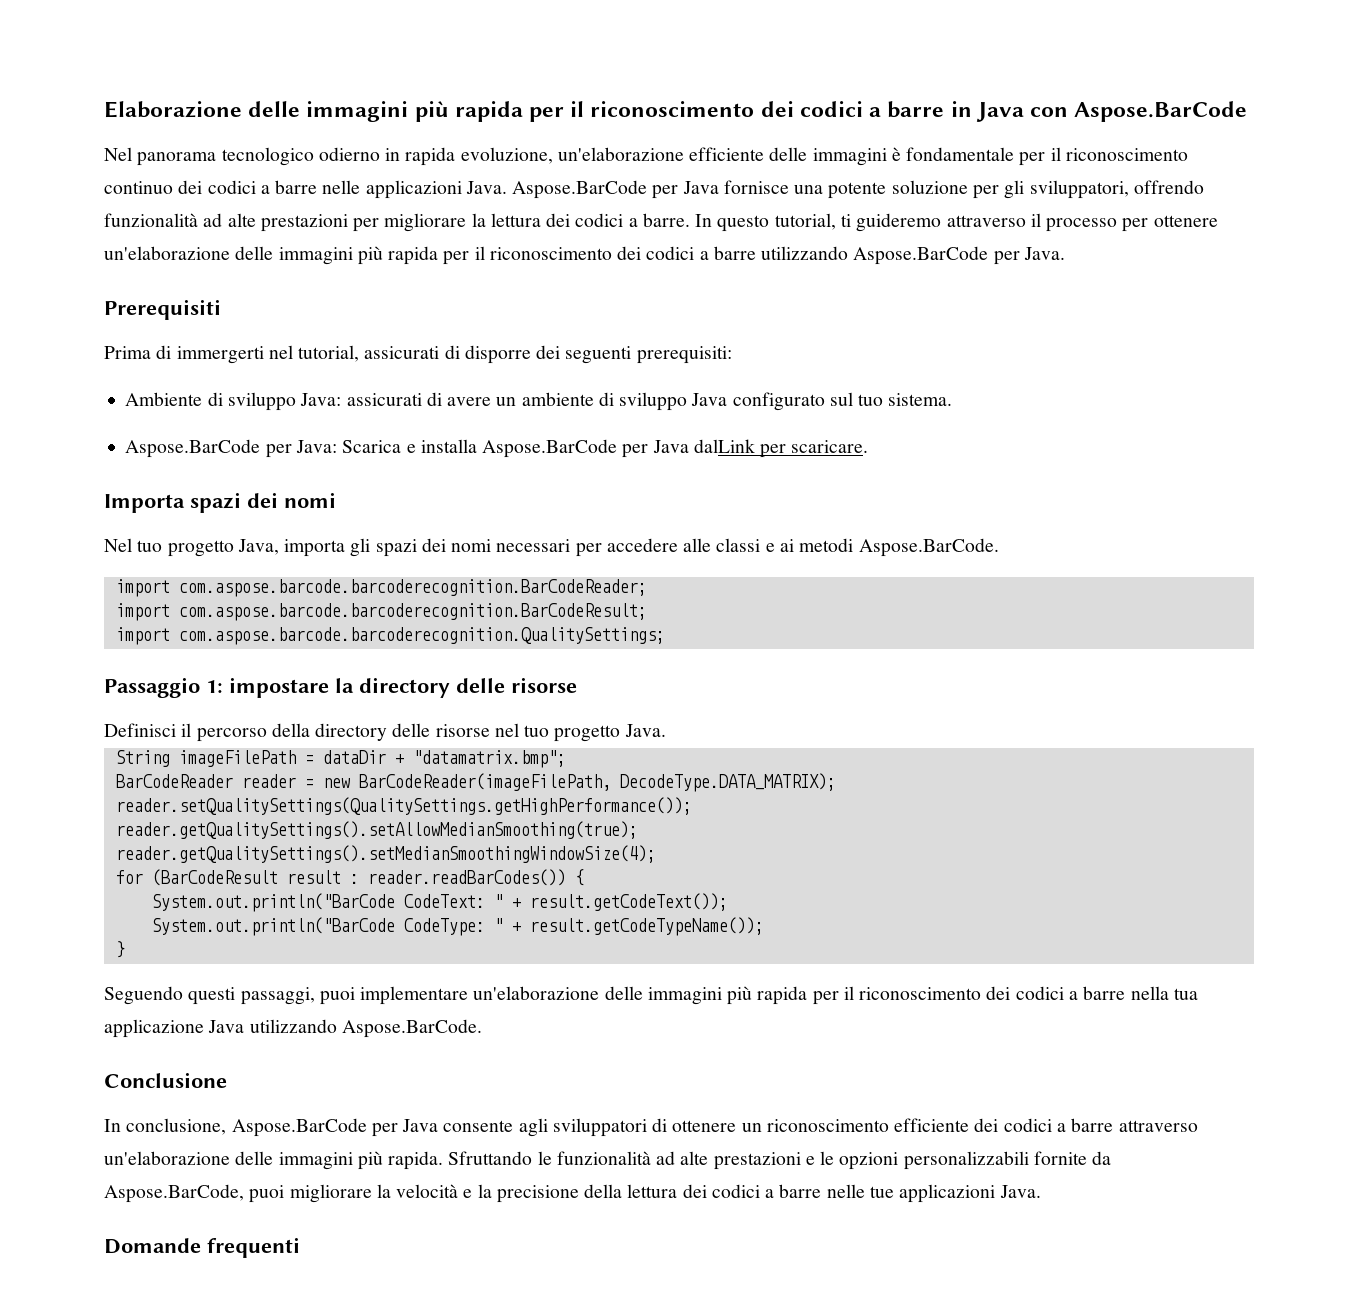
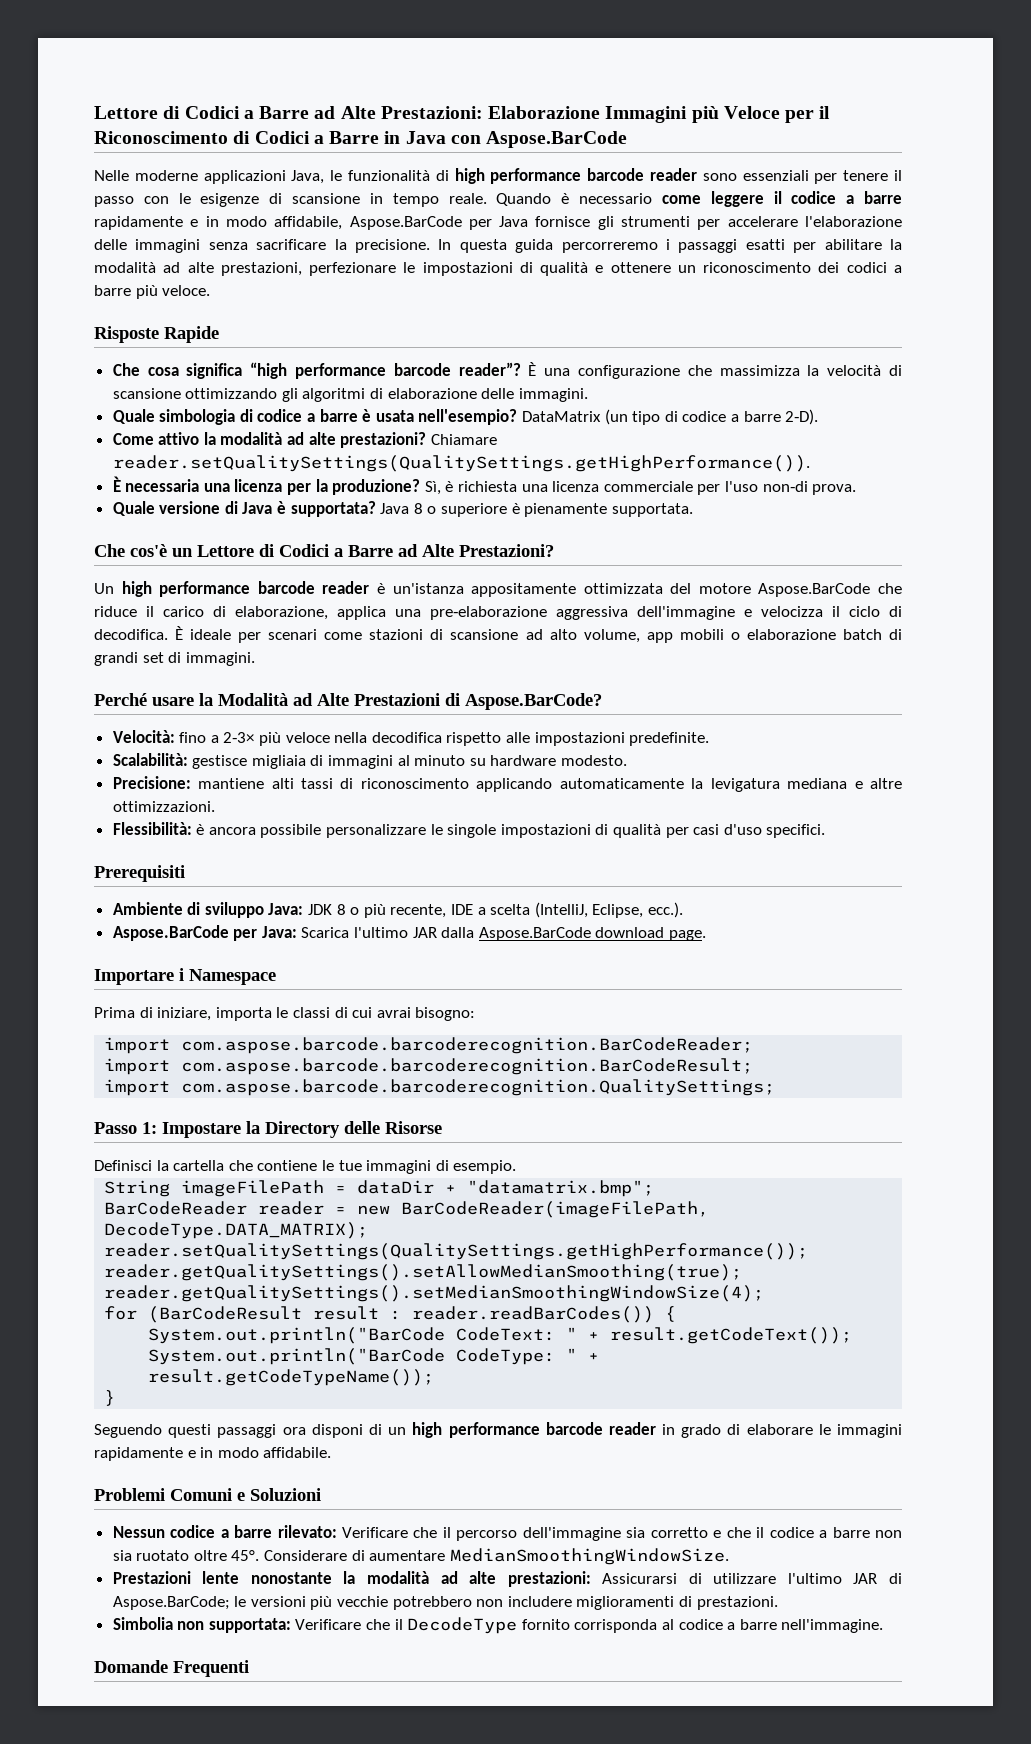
[104,101,1248,122] [104,147,1188,166] [104,180,1204,199] [104,213,1218,232] [104,246,1065,265] [104,299,221,320] [104,345,732,364] [125,392,953,411] [125,439,869,458] [104,492,336,513] [104,538,999,557] Elaborazione delle immagini più rapida per il riconoscimento dei codici a barre in Java con Aspose.BarCode // Nel panorama tecnologico odierno in rapida evoluzione, un'elaborazione efficiente delle immagini è fondamentale per il riconoscimento continuo dei codici a barre nelle applicazioni Java. Aspose.BarCode per Java fornisce una potente soluzione per gli sviluppatori, offrendo funzionalità ad alte prestazioni per migliorare la lettura dei codici a barre. In questo tutorial, ti guideremo attraverso il processo per ottenere un'elaborazione delle immagini più rapida per il riconoscimento dei codici a barre utilizzando Aspose.BarCode per Java. // Prerequisiti // Prima di immergerti nel tutorial, assicurati di disporre dei seguenti prerequisiti: // Ambiente di sviluppo Java: assicurati di avere un ambiente di sviluppo Java configurato sul tuo sistema. // Aspose.BarCode per Java: Scarica e installa Aspose.BarCode per Java dalLink per scaricare. // Importa spazi dei nomi // Nel tuo progetto Java, importa gli spazi dei nomi necessari per accedere alle classi e ai metodi Aspose.BarCode. -> [94,106,831,123] [94,131,628,148] [94,168,902,184] [94,191,903,207] [94,216,902,230] [94,239,902,253] [94,262,902,276] [94,285,211,299] [94,326,219,343] [112,362,902,379] [112,388,588,402] [112,409,819,425] [112,432,497,448] [112,455,810,472] [112,476,857,495] [112,501,693,517] [94,544,554,557] [94,581,903,597] [94,606,902,620] [94,626,902,643] [94,652,255,666] [94,693,602,710] [112,730,710,746] [112,753,628,769] [112,776,902,792] [112,801,215,812] [112,822,826,838] [94,865,185,882] [112,902,683,918] [112,925,707,941] [94,968,276,985] [94,1007,476,1021] Lettore di Codici a Barre ad Alte Prestazioni: Elaborazione Immagini più Veloce per il Riconoscimento di Codici a Barre in Java con Aspose.BarCode // Nelle moderne applicazioni Java, le funzionalità di high performance barcode reader sono essenziali per tenere il passo con le esigenze di scansione in tempo reale. Quando è necessario come leggere il codice a barre rapidamente e in modo affidabile, Aspose.BarCode per Java fornisce gli strumenti per accelerare l'elaborazione delle immagini senza sacrificare la precisione. In questa guida percorreremo i passaggi esatti per abilitare la modalità ad alte prestazioni, perfezionare le impostazioni di qualità e ottenere un riconoscimento dei codici a barre più veloce. // Risposte Rapide // Che cosa significa “high performance barcode reader”? È una configurazione che massimizza la velocità di scansione ottimizzando gli algoritmi di elaborazione delle immagini. // Quale simbologia di codice a barre è usata nell'esempio? DataMatrix (un tipo di codice a barre 2‑D). // Come attivo la modalità ad alte prestazioni? Chiamare reader.setQualitySettings(QualitySettings.getHighPerformance()). // È necessaria una licenza per la produzione? Sì, è richiesta una licenza commerciale per l'uso non‑di prova. // Quale versione di Java è supportata? Java 8 o superiore è pienamente supportata. // Che cos'è un Lettore di Codici a Barre ad Alte Prestazioni? // Un high performance barcode reader è un'istanza appositamente ottimizzata del motore Aspose.BarCode che riduce il carico di elaborazione, applica una pre‑elaborazione aggressiva dell'immagine e velocizza il ciclo di decodifica. È ideale per scenari come stazioni di scansione ad alto volume, app mobili o elaborazione batch di grandi set di immagini. // Perché usare la Modalità ad Alte Prestazioni di Aspose.BarCode? // Velocità: fino a 2‑3× più veloce nella decodifica rispetto alle impostazioni predefinite. // Scalabilità: gestisce migliaia di immagini al minuto su hardware modesto. // Precisione: mantiene alti tassi di riconoscimento applicando automaticamente la levigatura mediana e altre ottimizzazioni. // Flessibilità: è ancora possibile personalizzare le singole impostazioni di qualità per casi d'uso specifici. // Prerequisiti // Ambiente di sviluppo Java: JDK 8 o più recente, IDE a scelta (IntelliJ, Eclipse, ecc.). // Aspose.BarCode per Java: Scarica l'ultimo JAR dalla Aspose.BarCode download page. // Importare i Namespace // Prima di iniziare, importa le classi di cui avrai bisogno:
[104,677,577,698] [104,723,666,742] Passaggio 1: impostare la directory delle risorse // Definisci il percorso della directory delle risorse nel tuo progetto Java. -> [94,1121,442,1138] [94,1160,517,1174] Passo 1: Impostare la Directory delle Risorse // Definisci la cartella che contiene le tue immagini di esempio.
[240,986,1198,1005] [104,1019,482,1038] [104,1072,227,1088] [104,1118,1198,1137] [104,1151,1112,1170] [104,1184,1041,1203] passaggi, puoi implementare un'elaborazione delle immagini più rapida per il riconoscimento dei codici a barre nella tua applicazione Java utilizzando Aspose.BarCode. // Conclusione // In conclusione, Aspose.BarCode per Java consente agli sviluppatori di ottenere un riconoscimento efficiente dei codici a barre attraverso un'elaborazione delle immagini più rapida. Sfruttando le funzionalità ad alte prestazioni e le opzioni personalizzabili fornite da Aspose.BarCode, puoi migliorare la velocità e la precisione della lettura dei codici a barre nelle tue applicazioni Java. -> [217,1422,902,1438] [94,1447,332,1461] [94,1488,321,1501] [112,1525,902,1541] [112,1548,729,1565] [112,1571,903,1587] [112,1596,778,1610] [112,1617,884,1634] passaggi ora disponi di un high performance barcode reader in grado di elaborare le immagini rapidamente e in modo affidabile. // Problemi Comuni e Soluzioni // Nessun codice a barre rilevato: Verificare che il percorso dell'immagine sia corretto e che il codice a barre non sia ruotato oltre 45°. Considerare di aumentare MedianSmoothingWindowSize. // Prestazioni lente nonostante la modalità ad alte prestazioni: Assicurarsi di utilizzare l'ultimo JAR di Aspose.BarCode; le versioni più vecchie potrebbero non includere miglioramenti di prestazioni. // Simbolia non supportata: Verificare che il DecodeType fornito corrisponda al codice a barre nell'immagine.
[207,1237,300,1258] frequenti -> [173,1660,249,1677] Frequenti

